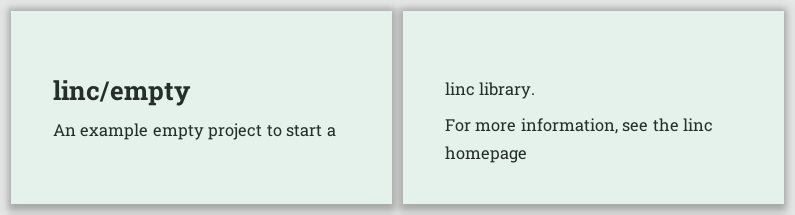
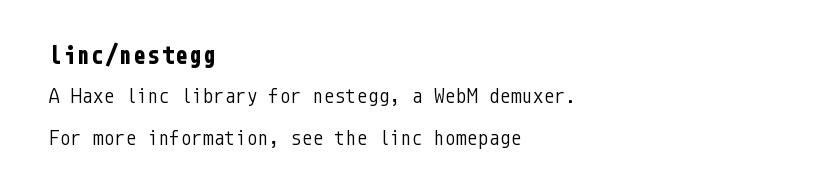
[53,80,191,106] [53,123,336,140] [445,82,536,99] linc/empty // An example empty project to start a linc library. -> [48,42,216,68] [48,88,576,106] linc/nestegg // A Haxe linc library for nestegg, a WebM demuxer.

